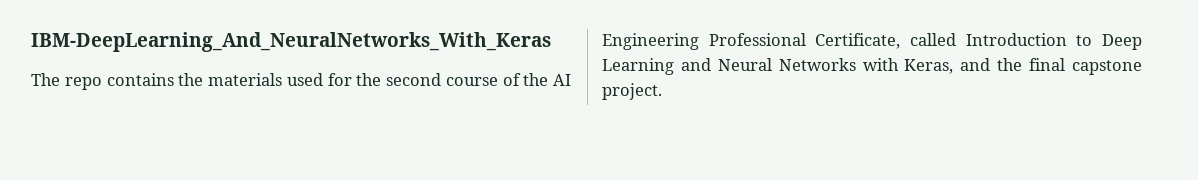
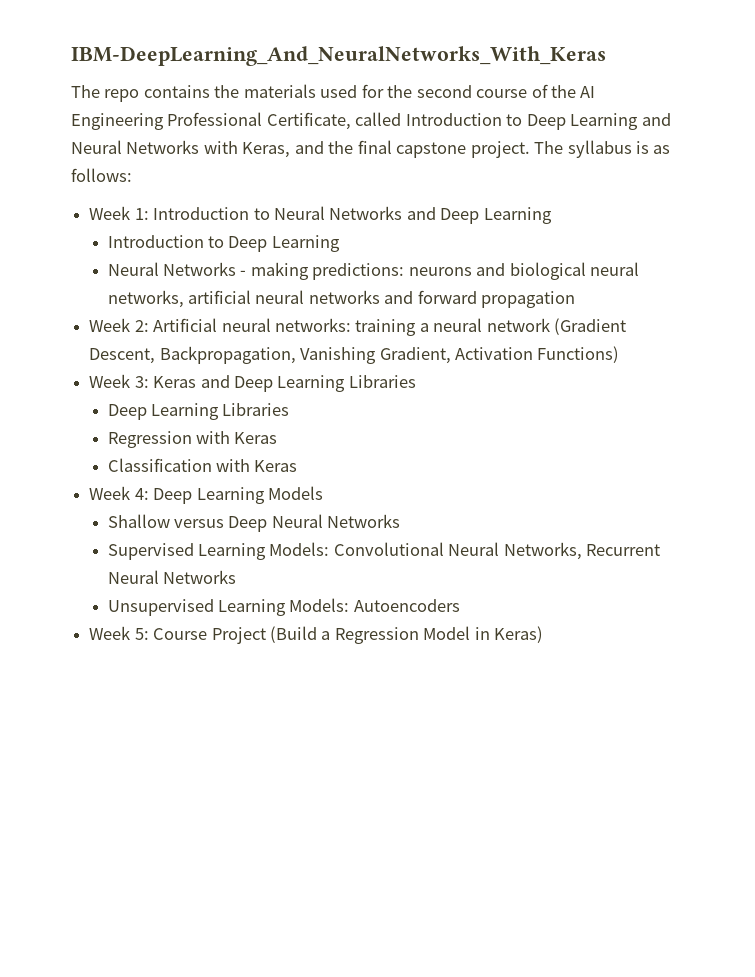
(662, 91) none -> [534,140,671,158] [71,168,132,182] [89,206,552,224] [107,235,340,252] [107,262,640,280] [107,290,576,308] [89,318,627,336] [89,346,620,364] [89,374,416,392] [107,403,290,420] [107,431,278,448] [107,458,298,472] [89,486,323,504] [107,514,401,532] [107,542,661,560] [107,570,237,584] [107,598,460,616] [89,626,544,644] The syllabus is as follows: // Week 1: Introduction to Neural Networks and Deep Learning // Introduction to Deep Learning // Neural Networks - making predictions: neurons and biological neural networks, artificial neural networks and forward propagation // Week 2: Artificial neural networks: training a neural network (Gradient Descent, Backpropagation, Vanishing Gradient, Activation Functions) // Week 3: Keras and Deep Learning Libraries // Deep Learning Libraries // Regression with Keras // Classification with Keras // Week 4: Deep Learning Models // Shallow versus Deep Neural Networks // Supervised Learning Models: Convolutional Neural Networks, Recurrent Neural Networks // Unsupervised Learning Models: Autoencoders // Week 5: Course Project (Build a Regression Model in Keras)

